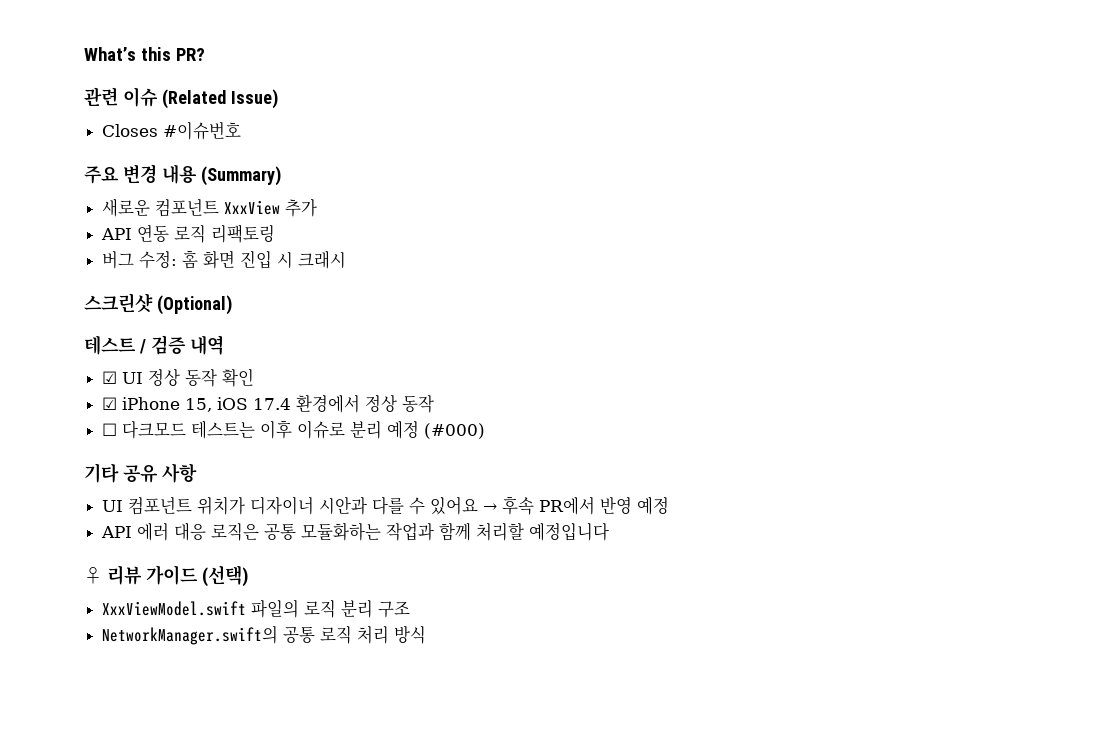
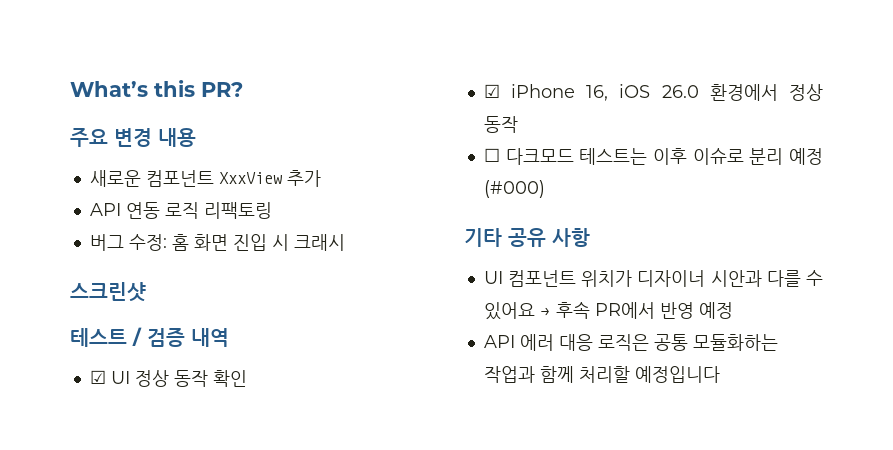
[84,87,278,109] [102,121,242,140] // 관련 이슈 (Related Issue) // Closes #이슈번호 -> (243, 89) none
[200,166,281,186] (Summary) -> (196, 137) none
[156,295,232,315] (Optional) -> (146, 292) none
[185,397,292,412] 15, iOS 17.4 -> [586,84,699,101] 16, iOS 26.0
[84,565,248,587] [102,599,411,618] [102,625,427,645] // ♀ 리뷰 가이드 (선택) // XxxViewModel.swift 파일의 로직 분리 구조 // NetworkManager.swift의 공통 로직 처리 방식 -> (720, 374) none

